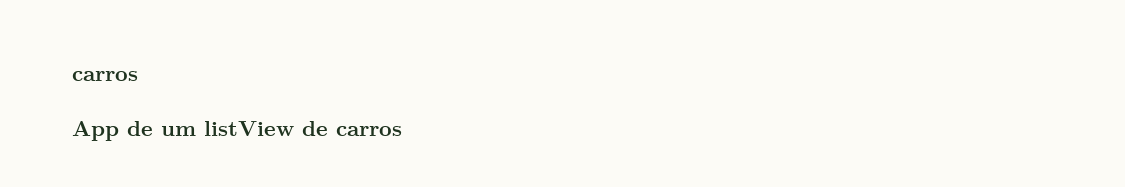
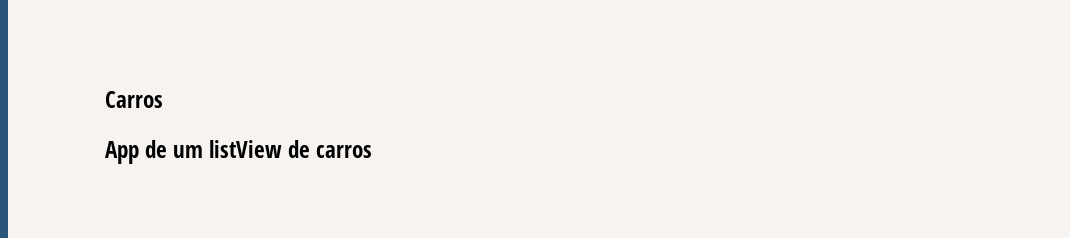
[72,71,138,81] carros -> [105,91,163,108] Carros

